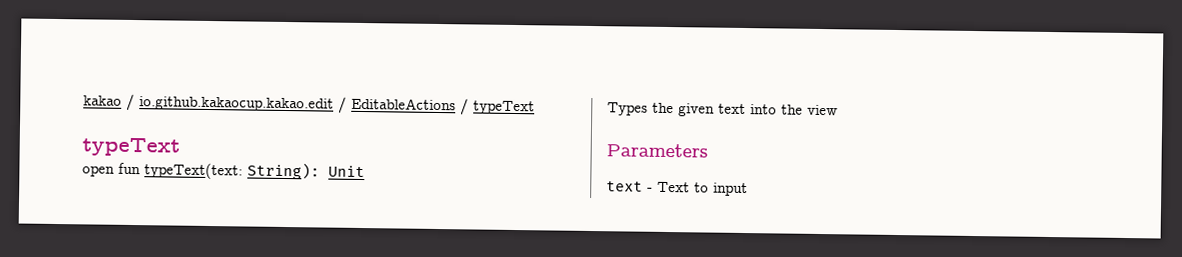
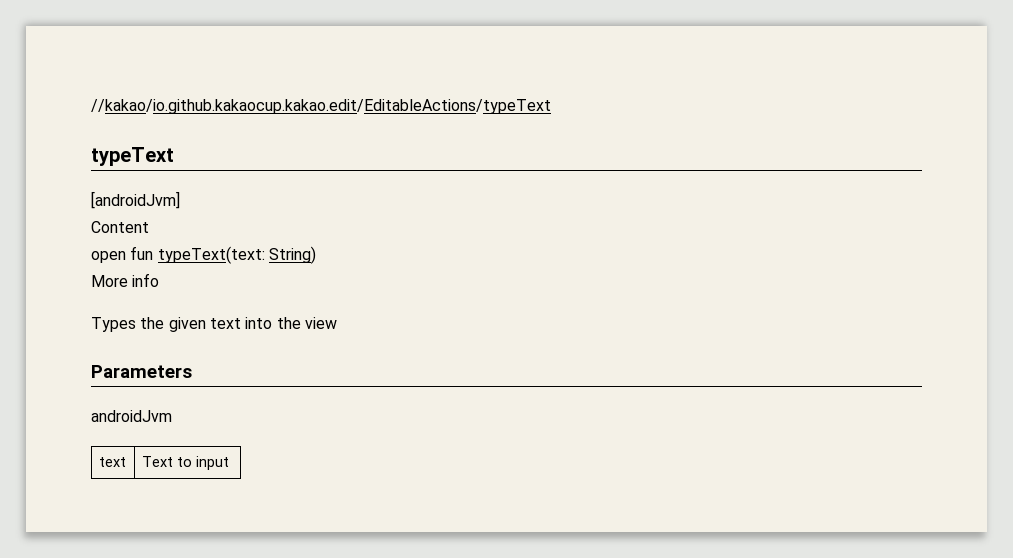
[83,93,535,116] [82,137,180,157] kakao / io.github.kakaocup.kakao.edit / EditableActions / typeText // typeText -> [91,99,551,114] [91,147,174,166] [91,191,180,209] [91,221,149,233] //kakao/io.github.kakaocup.kakao.edit/EditableActions/typeText // typeText // [androidJvm] // Content
[247,162,365,180] String): Unit -> [268,246,316,264] [91,273,160,287] String) // More info
[606,181,653,192] text - -> [91,410,172,422] [98,457,126,467] androidJvm // text |

